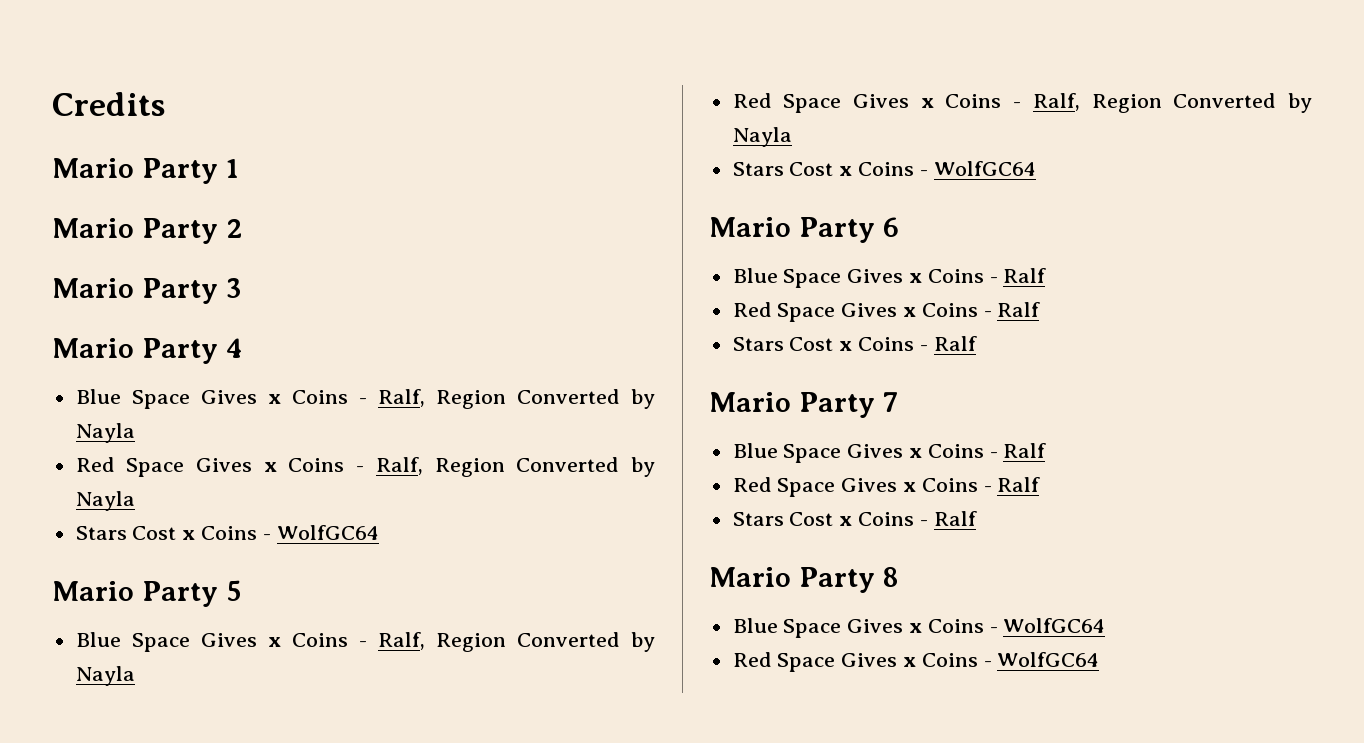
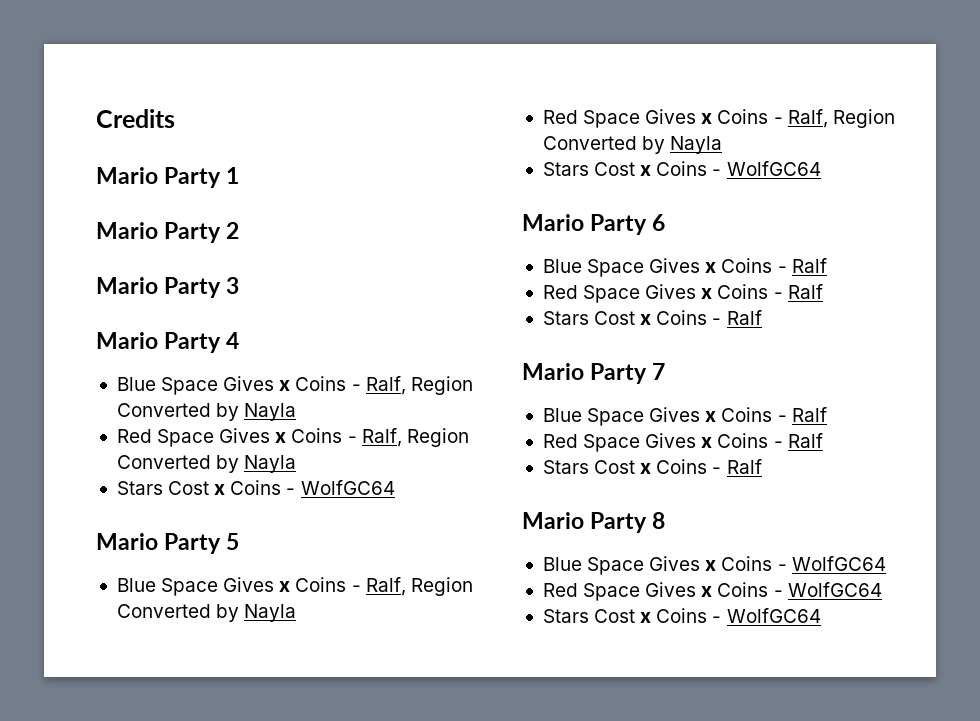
(1100, 659) none -> [542,608,821,623] // Stars Cost x Coins - WolfGC64

